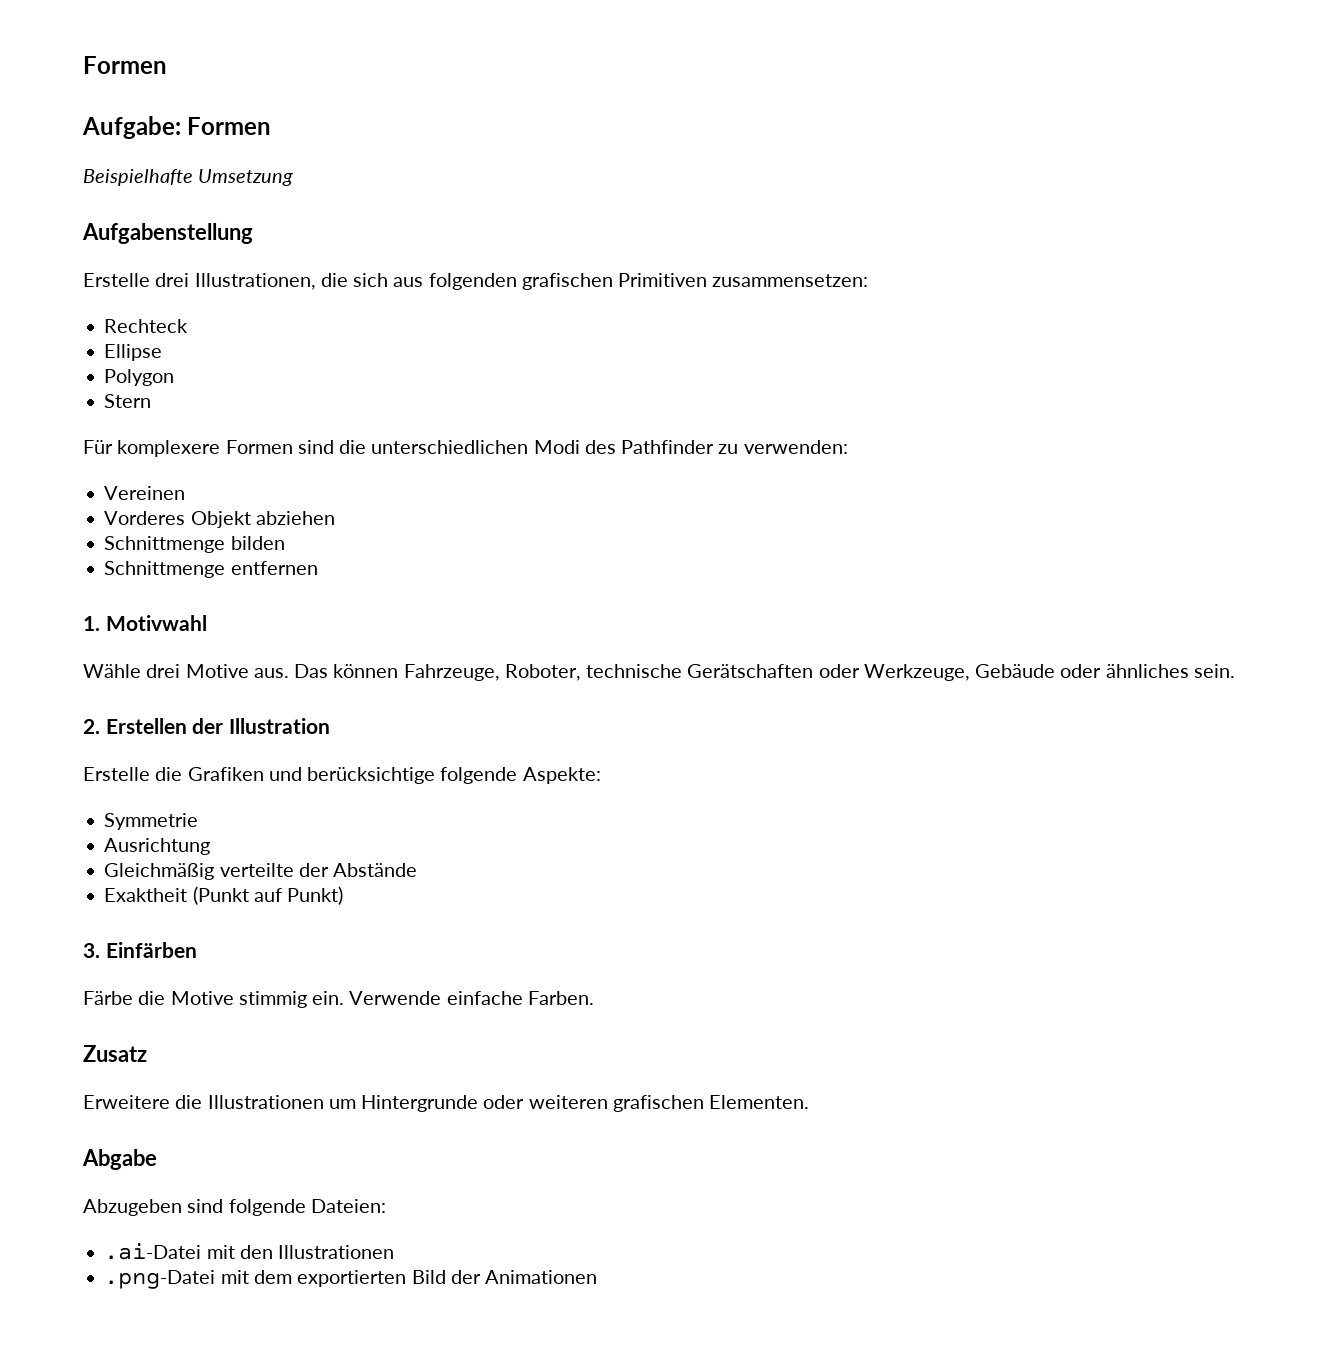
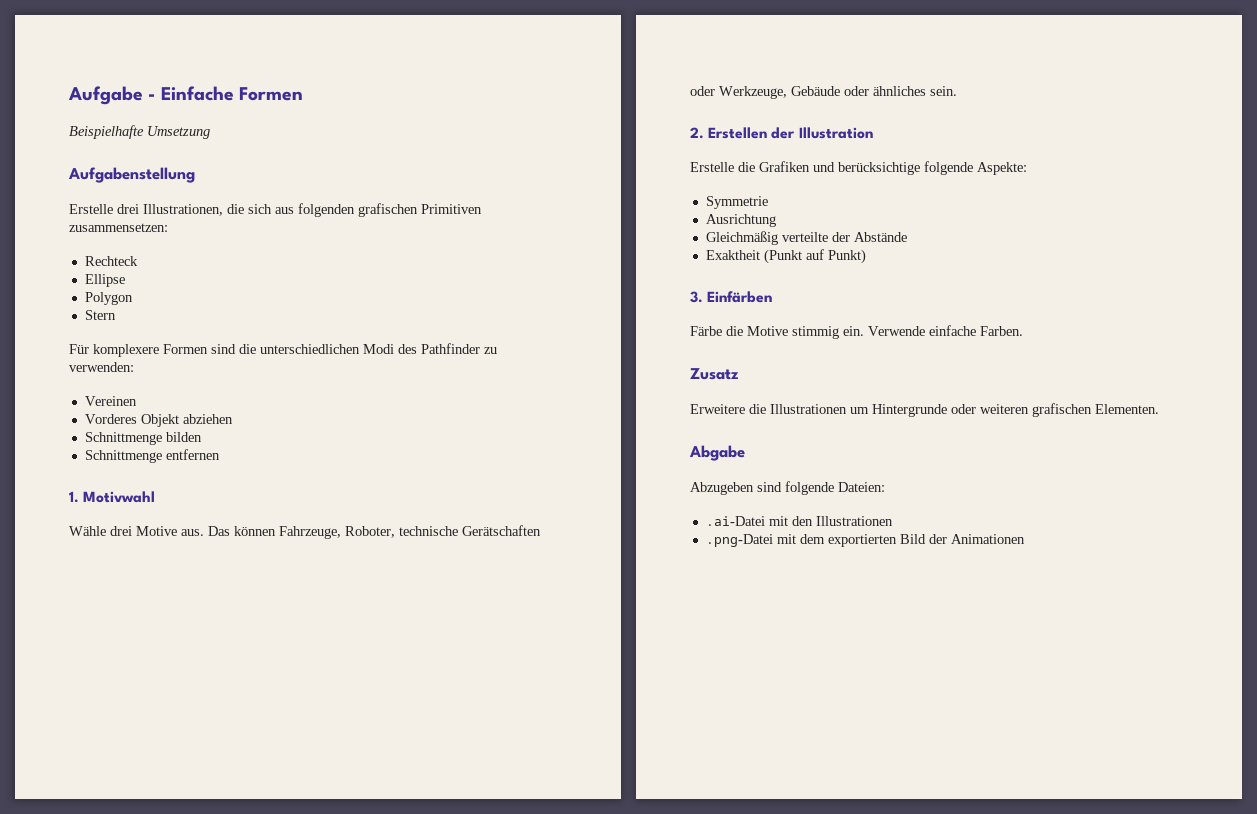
[83,56,167,74] [82,116,181,139] Formen // Aufgabe: -> [68,86,234,105] Aufgabe - Einfache

